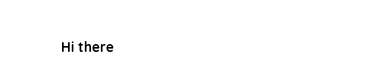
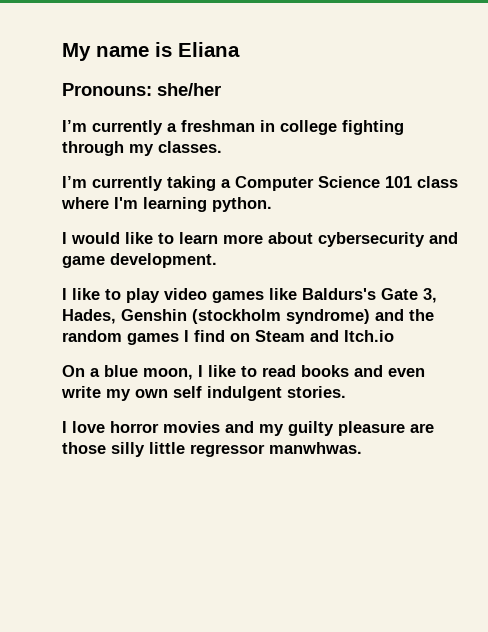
[61,41,114,52] Hi there -> [62,42,240,61] [62,83,221,96] [62,120,404,135] [62,141,222,156] [62,176,458,191] [61,197,272,212] [62,232,458,247] [62,253,217,268] [62,288,437,303] [62,309,434,324] [62,330,394,345] [62,365,425,380] [61,386,346,401] [62,421,434,436] [62,442,362,457] My name is Eliana // Pronouns: she/her // I’m currently a freshman in college fighting through my classes. // I’m currently taking a Computer Science 101 class where I'm learning python. // I would like to learn more about cybersecurity and game development. // I like to play video games like Baldurs's Gate 3, Hades, Genshin (stockholm syndrome) and the random games I find on Steam and Itch.io // On a blue moon, I like to read books and even write my own self indulgent stories. // I love horror movies and my guilty pleasure are those silly little regressor manwhwas.

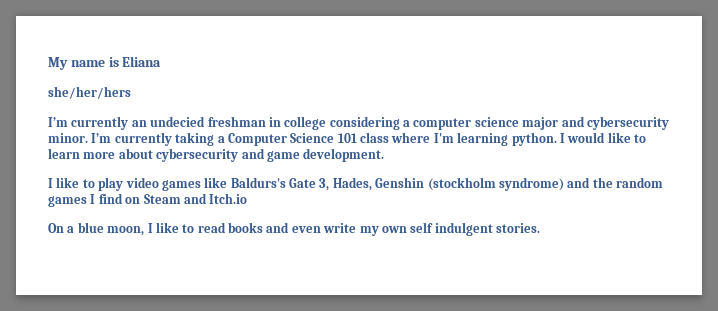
[62,83,221,96] [62,120,177,135] Pronouns: she/her // I’m currently a -> [48,86,131,99] [48,116,206,130] she/her/hers // I’m currently an undecied
[342,120,404,135] [62,141,222,156] fighting through my classes. // -> [329,116,669,130] [48,133,88,143] considering a computer science major and cybersecurity minor.
(272, 204) // -> (557, 139) none
[62,421,434,436] [62,442,362,457] // I love horror movies and my guilty pleasure are those silly little regressor manwhwas. -> (540, 228) none

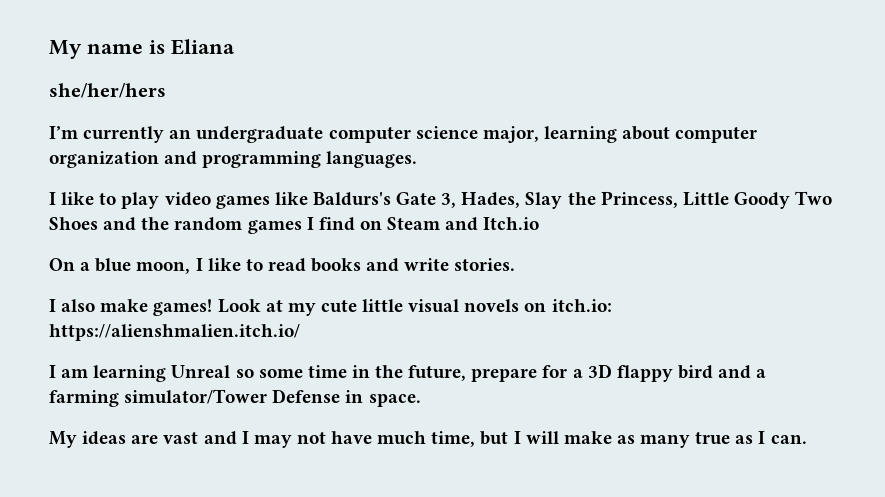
[150,116,669,130] [48,132,646,146] [48,148,385,162] undecied freshman in college considering a computer science major and cybersecurity minor. I’m currently taking a Computer Science 101 class where I'm learning python. I would like to learn more about cybersecurity and game development. -> [196,126,758,143] [49,151,418,168] undergraduate computer science major, learning about computer organization and programming languages.
[375,177,564,191] Genshin (stockholm syndrome) -> [525,191,833,209] [49,217,98,230] Slay the Princess, Little Goody Two Shoes
[291,222,540,236] even write my own self indulgent stories. -> [404,258,516,271] [49,299,612,316] [49,324,300,341] [49,364,767,382] [49,389,421,407] [49,431,807,448] write stories. // I also make games! Look at my cute little visual novels on itch.io: https://alienshmalien.itch.io/ // I am learning Unreal so some time in the future, prepare for a 3D flappy bird and a farming simulator/Tower Defense in space. // My ideas are vast and I may not have much time, but I will make as many true as I can.

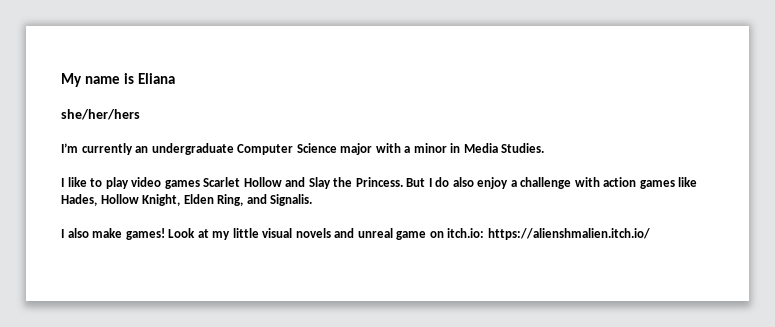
[328,126,758,143] [49,151,418,168] computer science major, learning about computer organization and programming languages. -> [237,143,545,155] Computer Science major with a minor in Media Studies.
[274,191,833,209] [49,217,540,234] [49,258,516,274] like Baldurs's Gate 3, Hades, Slay the Princess, Little Goody Two Shoes and the random games I find on Steam and Itch.io // On a blue moon, I like to read books and write stories. -> [203,177,698,189] [61,194,313,206] Scarlet Hollow and Slay the Princess. But I do also enjoy a challenge with action games like Hades, Hollow Knight, Elden Ring, and Signalis.
[320,300,357,313] cute -> (231, 235) none
(520, 305) none -> [334,228,427,240] and unreal game
[49,364,767,382] [49,389,421,407] [49,431,807,448] // I am learning Unreal so some time in the future, prepare for a 3D flappy bird and a farming simulator/Tower Defense in space. // My ideas are vast and I may not have much time, but I will make as many true as I can. -> (650, 234) none

